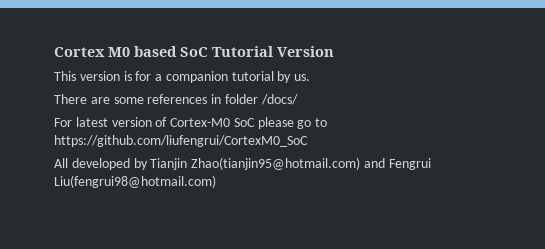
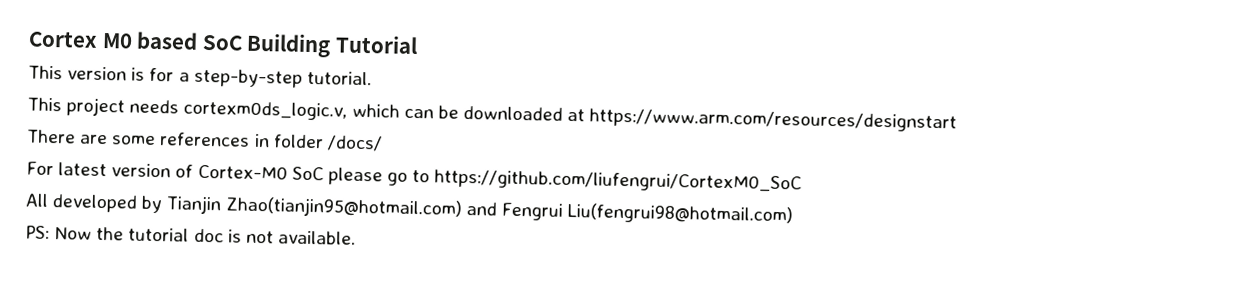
(208, 52) none -> [246,32,332,58] Building
[277,46,334,57] Version -> (418, 44) none
[165,71,311,83] companion tutorial by us. -> [193,68,372,88] [27,97,958,133] step-by-step tutorial. // This project needs cortexm0ds_logic.v, which can be downloaded at https://www.arm.com/resources/designstart
(216, 181) none -> [25,225,356,245] // PS: Now the tutorial doc is not available.

